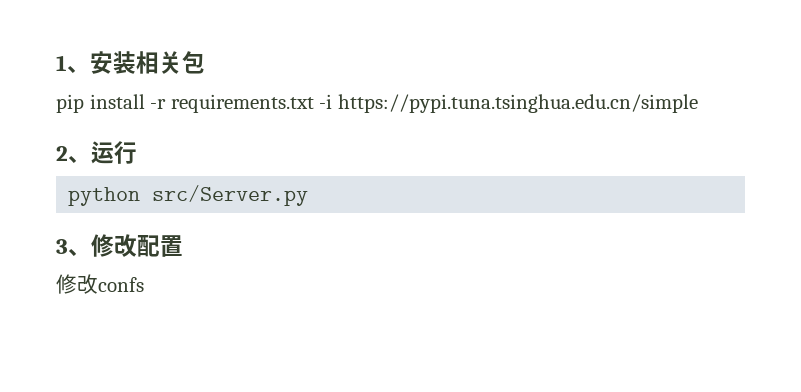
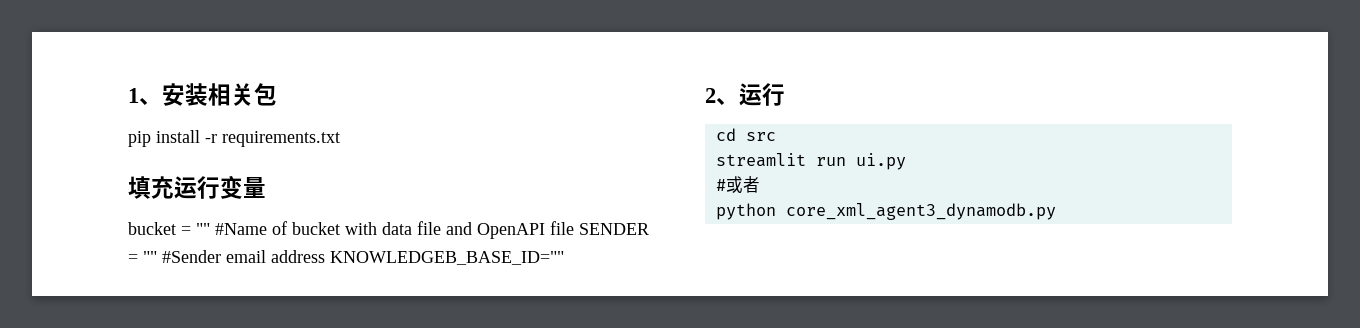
[319,94,698,113] [56,141,137,164] [68,185,309,206] [56,234,183,257] [56,274,144,294] -i https://pypi.tuna.tsinghua.edu.cn/simple // 2、运行 // python src/Server.py // 3、修改配置 // 修改confs -> [128,175,266,199] [128,221,649,239] [128,250,564,265] [705,83,785,106] [715,128,776,141] [715,153,906,170] [715,176,760,193] [715,203,1056,220] // 填充运行变量 // bucket = "" #Name of bucket with data file and OpenAPI file SENDER = "" #Sender email address KNOWLEDGEB_BASE_ID="" // 2、运行 // cd src // streamlit run ui.py // #或者 // python core_xml_agent3_dynamodb.py

